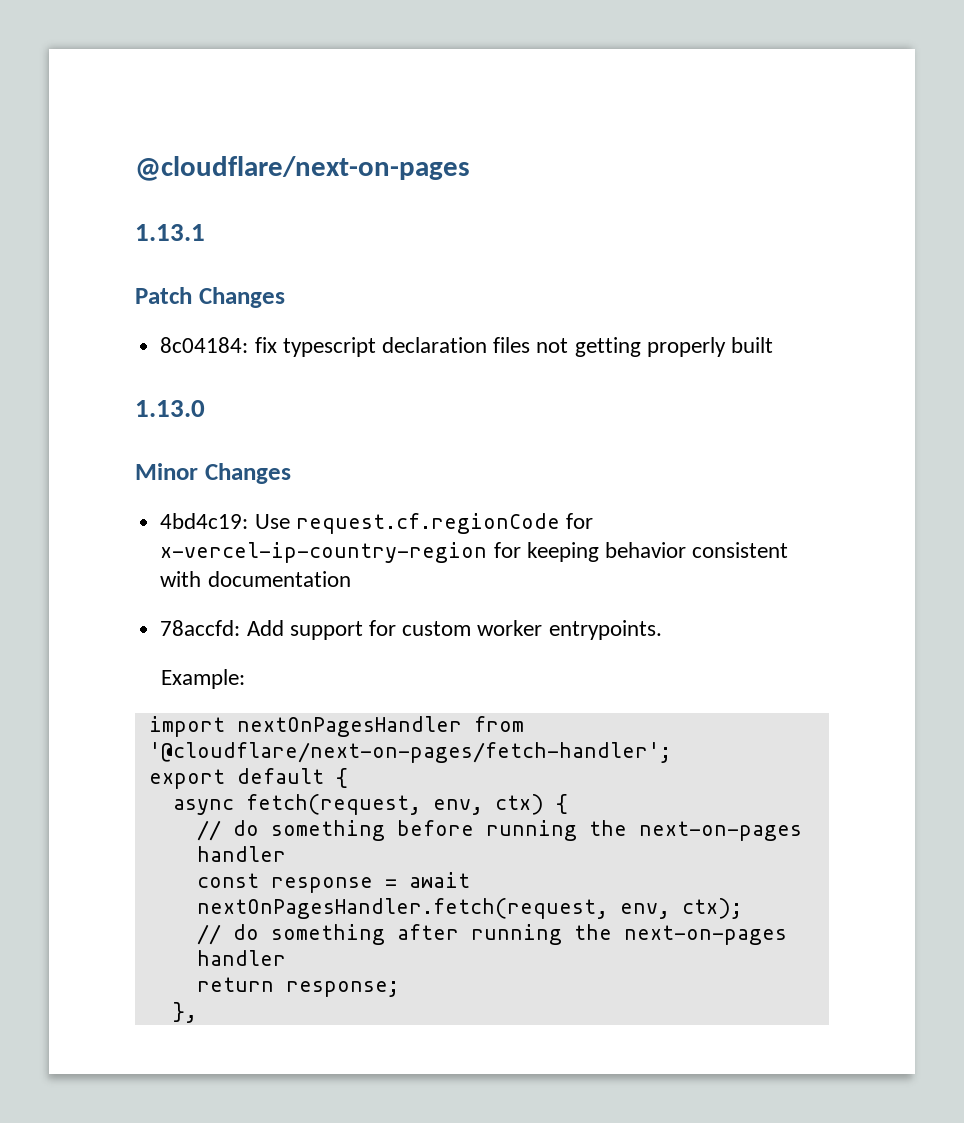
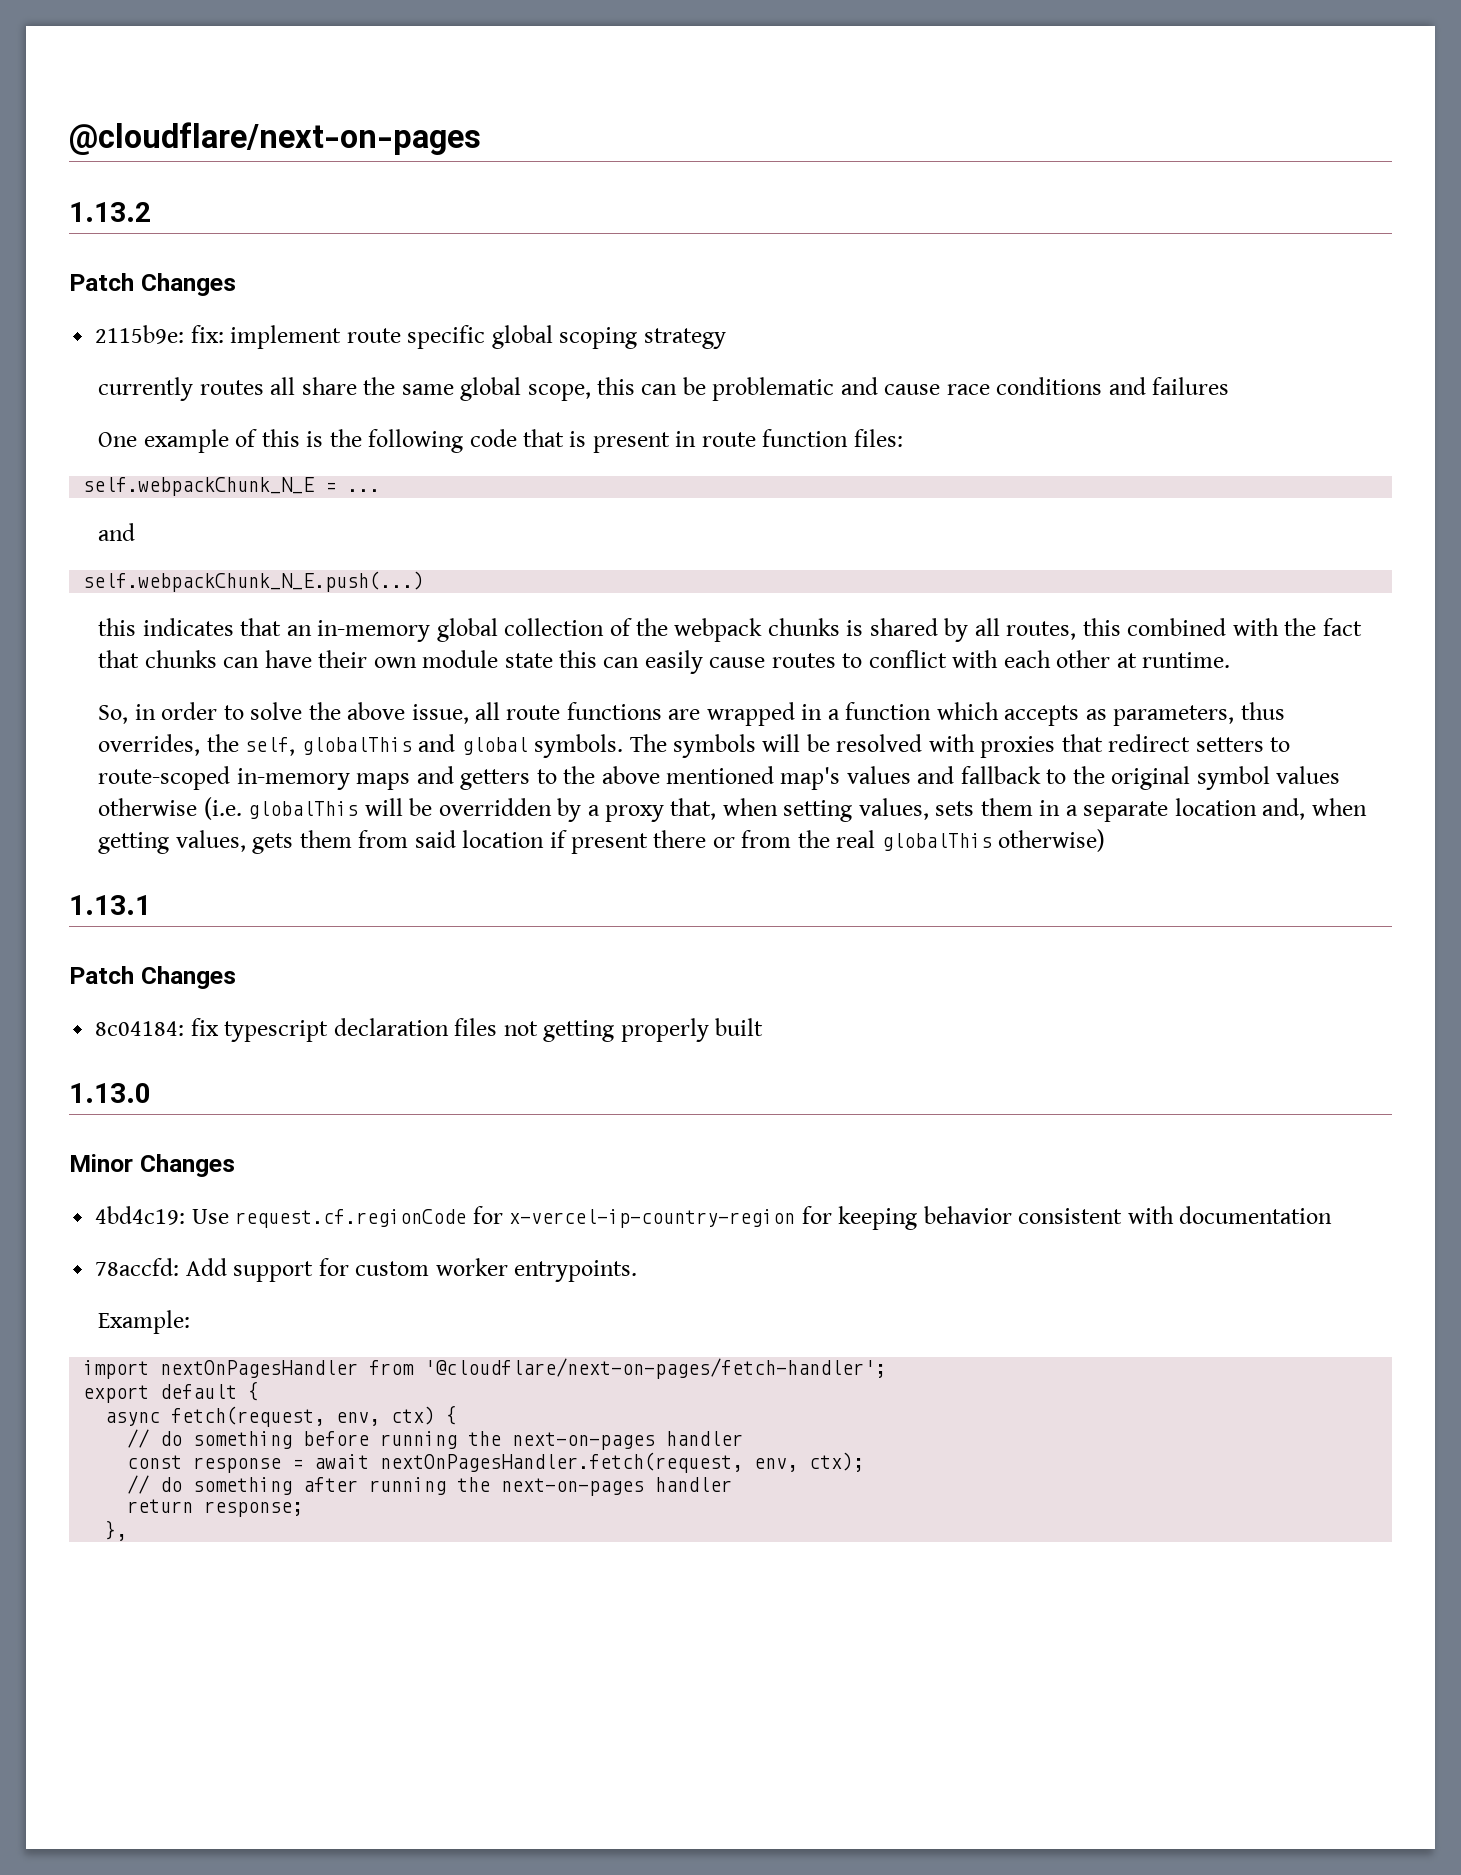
(470, 168) none -> [69,202,151,222] [69,273,236,296] [95,325,726,349] [98,377,1230,401] [98,429,903,453] [83,477,381,496] [98,523,136,541] [83,571,425,592] [98,618,1362,642] [98,650,1231,674] [98,702,1285,726] [98,734,1291,758] [98,766,1341,790] [98,797,1367,822] [98,829,1106,854] // 1.13.2 // Patch Changes // 2115b9e: fix: implement route specific global scoping strategy // currently routes all share the same global scope, this can be problematic and cause race conditions and failures // One example of this is the following code that is present in route function files: // self.webpackChunk_N_E = ... // and // self.webpackChunk_N_E.push(...) // this indicates that an in-memory global collection of the webpack chunks is shared by all routes, this combined with the fact that chunks can have their own module state this can easily cause routes to conflict with each other at runtime. // So, in order to solve the above issue, all route functions are wrapped in a function which accepts as parameters, thus overrides, the self, globalThis and global symbols. The symbols will be resolved with proxies that redirect setters to route-scoped in-memory maps and getters to the above mentioned map's values and fallback to the original symbol values otherwise (i.e. globalThis will be overridden by a proxy that, when setting values, sets them in a separate location and, when getting values, gets them from said location if present there or from the real globalThis otherwise)

